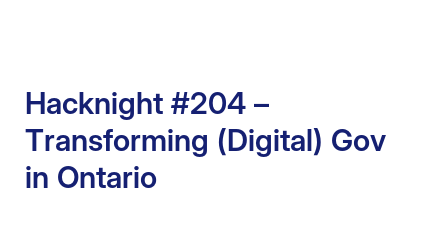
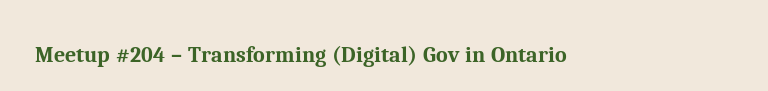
[25,92,163,120] Hacknight -> [35,47,110,67] Meetup

